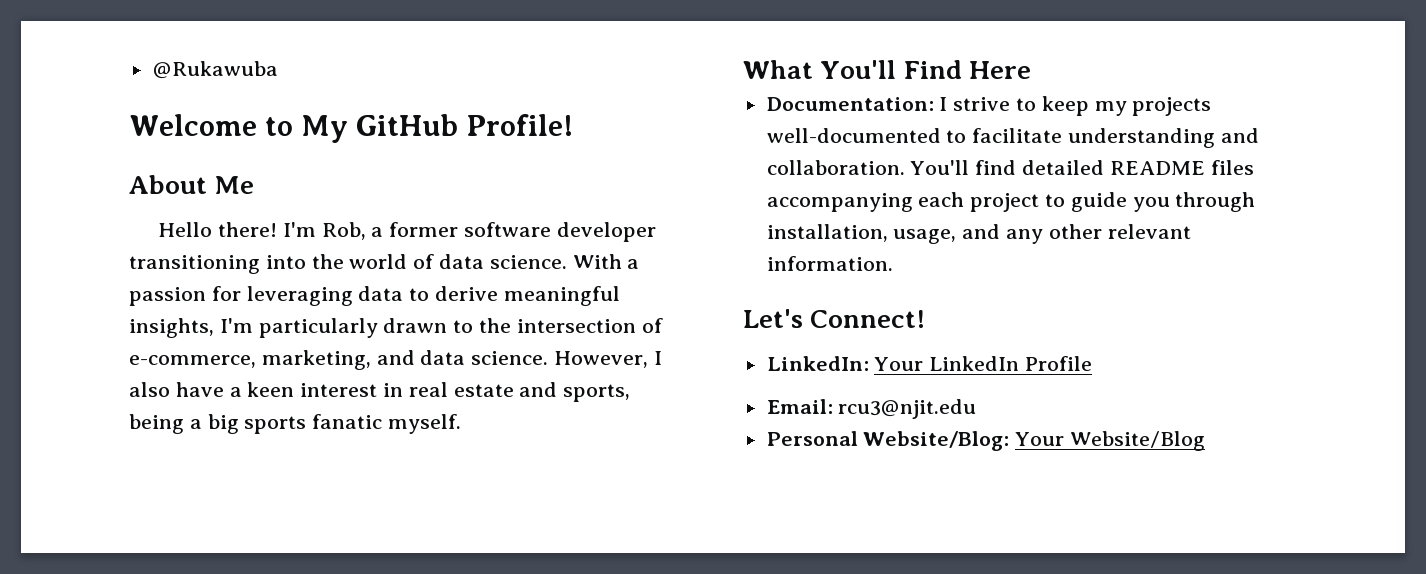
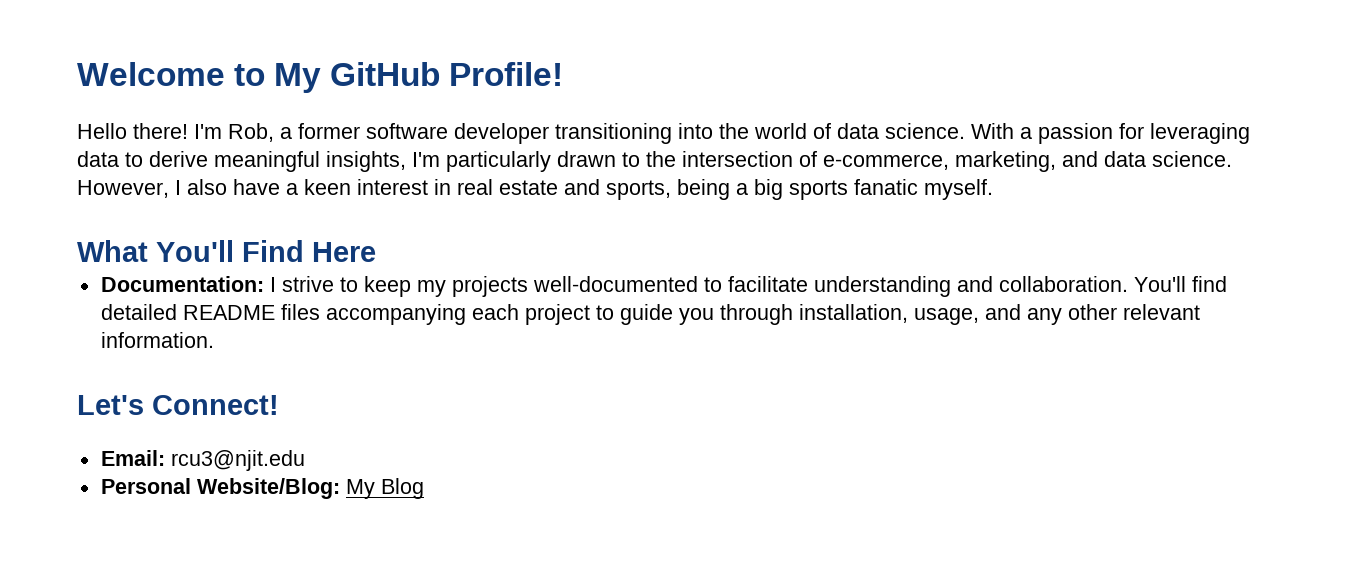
[152,61,278,79] @Rukawuba // -> (77, 74) none
[129,175,255,194] // About Me -> (564, 74) none
[766,356,1093,371] // LinkedIn: Your LinkedIn Profile -> (279, 405) none
[1015,431,1206,451] Your Website/Blog -> [345,478,424,499] My Blog

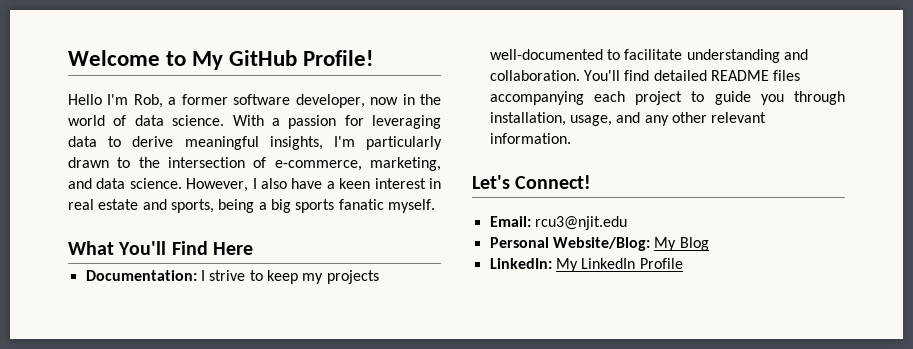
[133,123,188,139] there! -> (102, 99) none
[454,123,713,144] developer transitioning into -> [295,94,415,108] developer, now in
(424, 488) none -> [489,258,683,272] // LinkedIn: My LinkedIn Profile

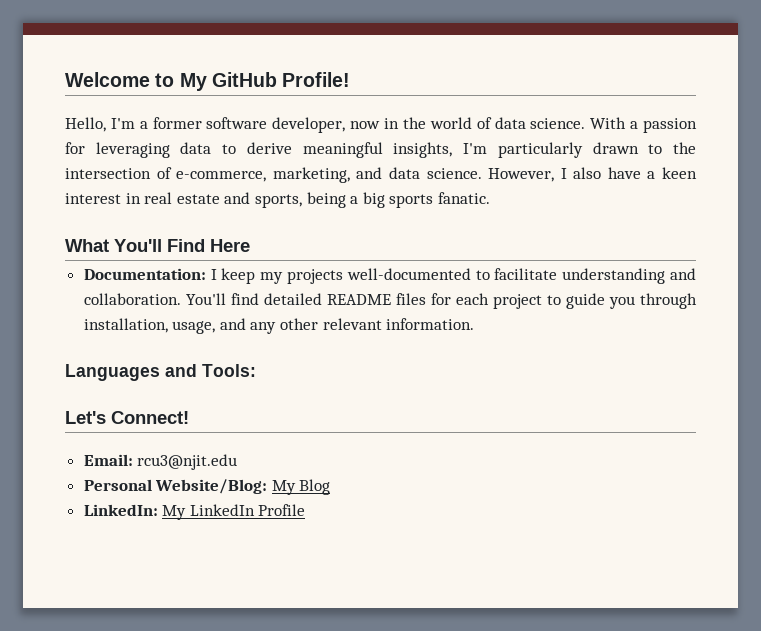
[68,94,163,108] Hello I'm Rob, -> [65,117,135,132] Hello, I'm
[338,199,435,213] fanatic myself. -> [437,192,490,204] fanatic.
[209,270,263,281] strive to -> (217, 274) none
[489,91,584,105] accompanying -> [430,293,451,305] for
(571, 138) none -> [65,364,256,381] // Languages and Tools:

